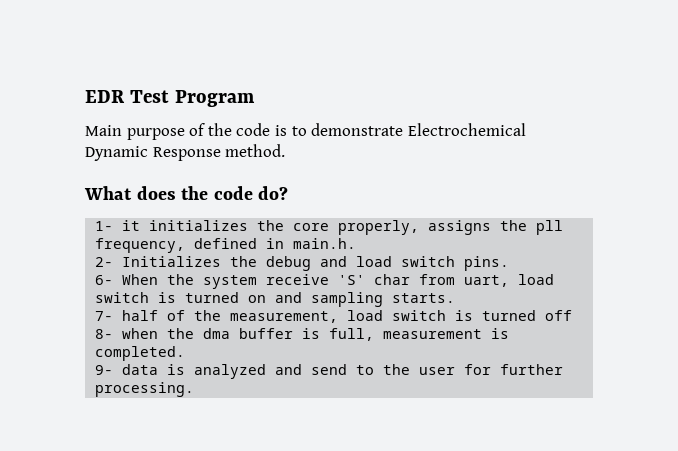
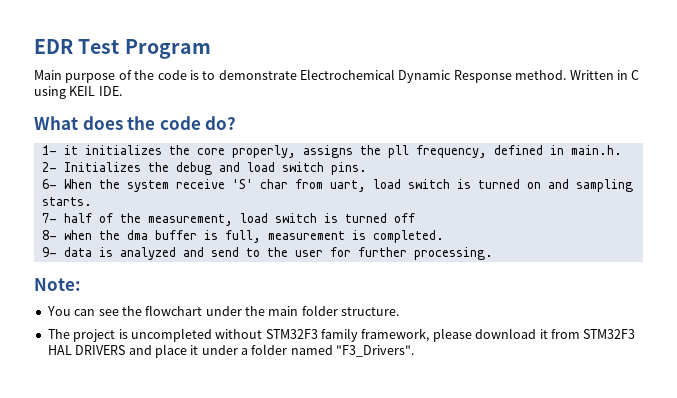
(286, 150) none -> [569,70,640,80] [34,86,122,99] Written in C using KEIL IDE.
(195, 389) none -> [34,278,81,291] [46,305,400,316] [47,328,636,342] [47,344,415,358] // Note: // You can see the flowchart under the main folder structure. // The project is uncompleted without STM32F3 family framework, please download it from STM32F3 HAL DRIVERS and place it under a folder named "F3_Drivers".

